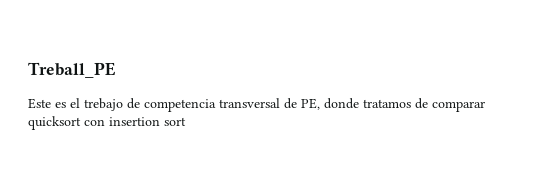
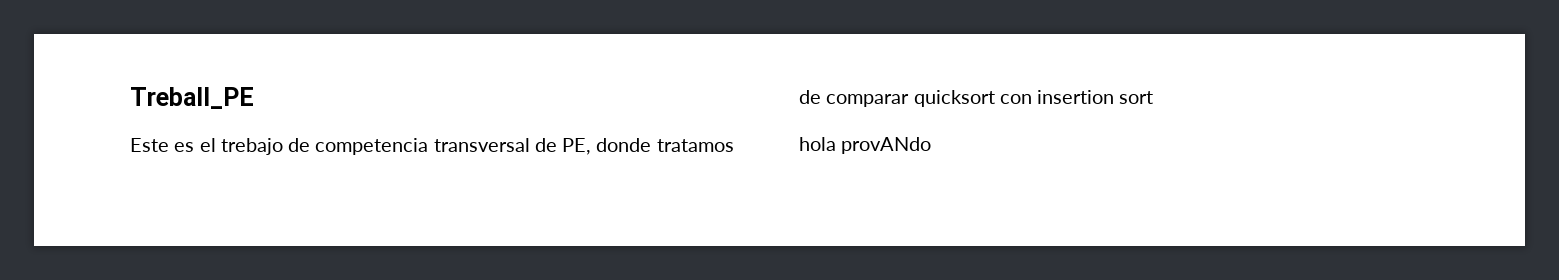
(186, 121) none -> [799,137,932,154] // hola provANdo

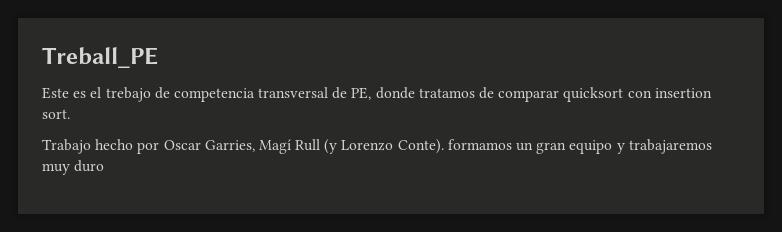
[1119,91,1154,104] [799,137,932,154] sort // hola provANdo -> [42,109,70,119] [42,139,712,154] [42,160,105,175] sort. // Trabajo hecho por Oscar Garries, Magí Rull (y Lorenzo Conte). formamos un gran equipo y trabajaremos muy duro

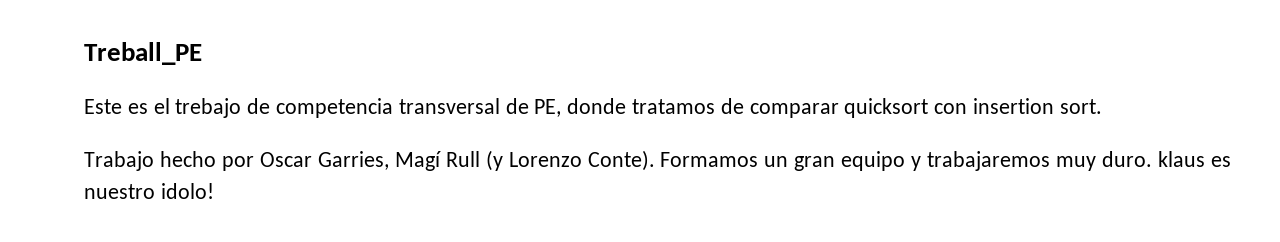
[447,139,512,150] formamos -> [660,152,759,167] Formamos
[74,160,105,172] duro -> [1102,151,1231,167] [84,183,214,199] duro. klaus es nuestro idolo!

